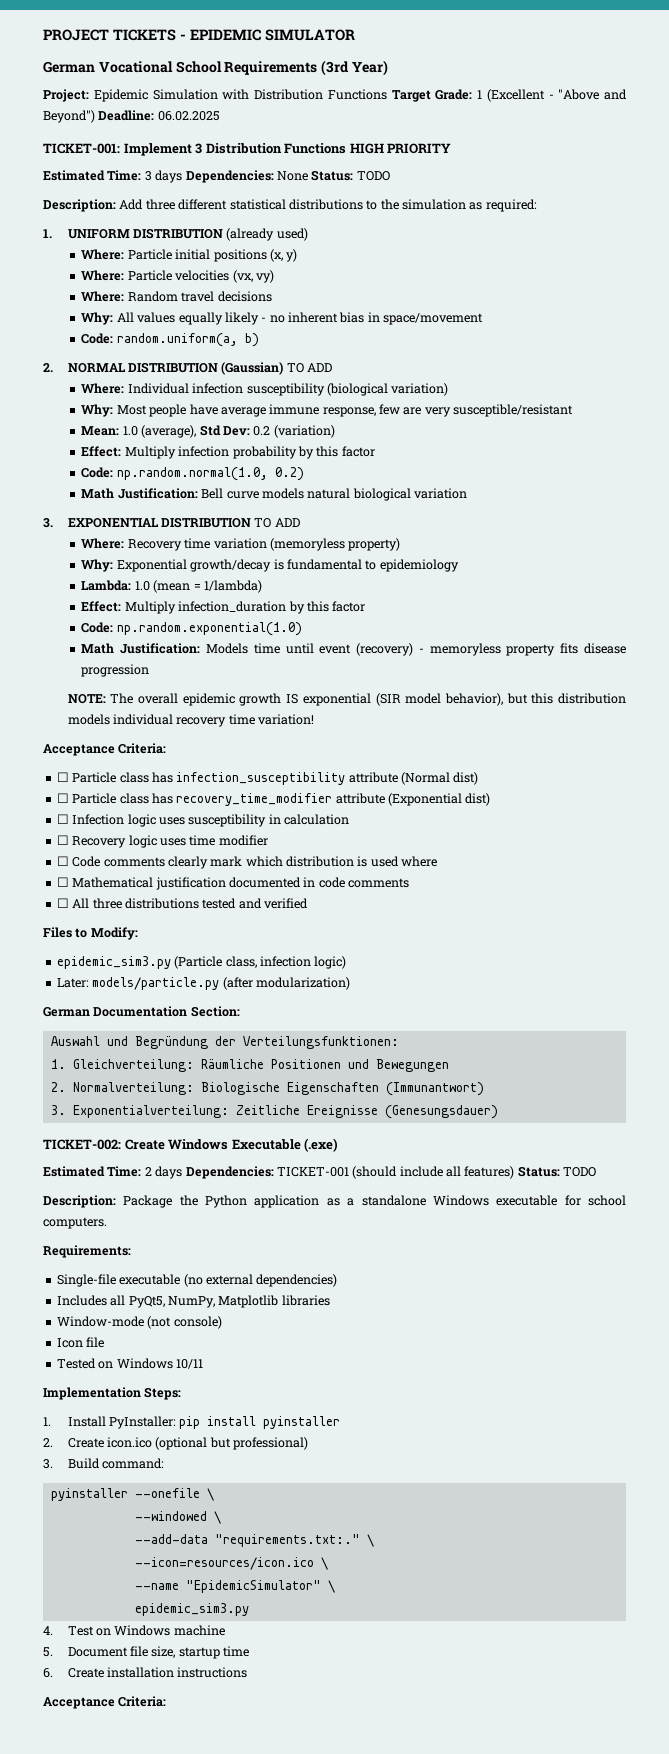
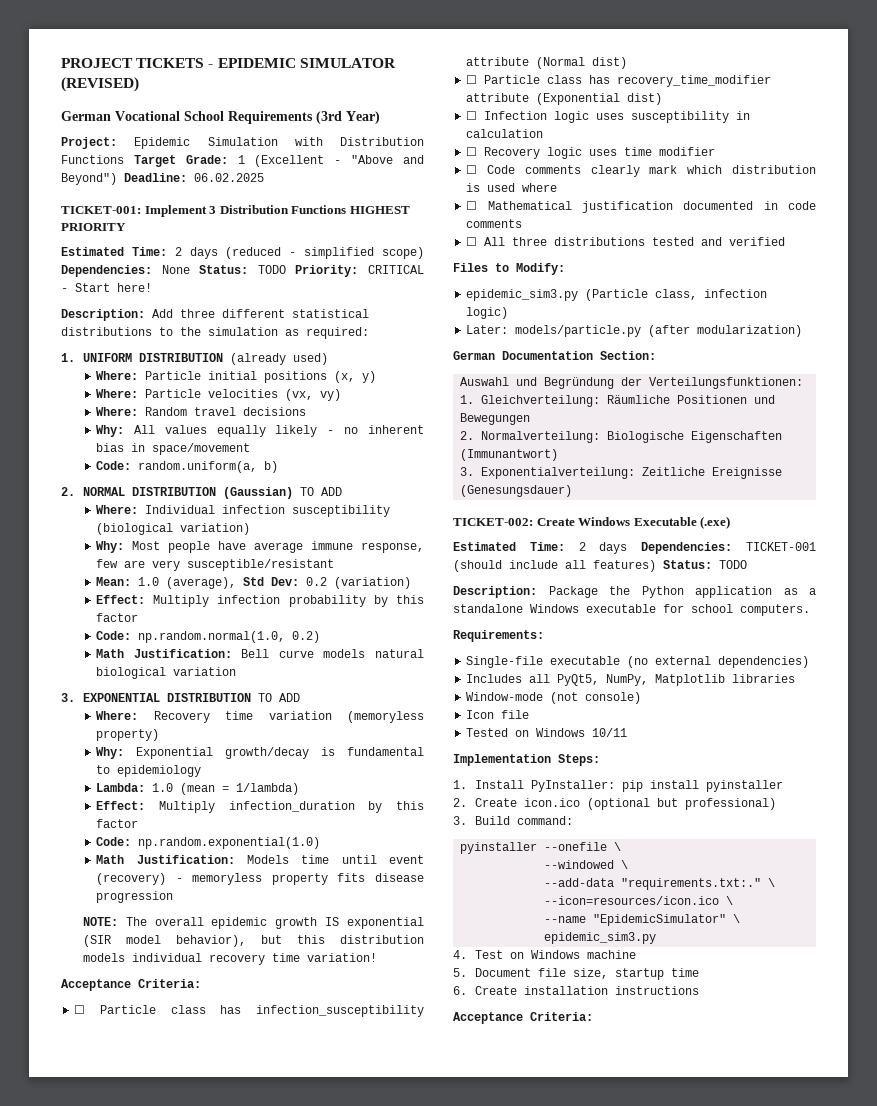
(355, 35) none -> [61,77,139,92] (REVISED)
[349,143,384,154] HIGH -> [349,206,410,214] HIGHEST
[144,170,183,183] 3 days -> [174,247,424,259] 2 days (reduced - simplified scope)
(390, 176) none -> [295,265,424,277] [61,283,152,292] Priority: CRITICAL - Start here!

